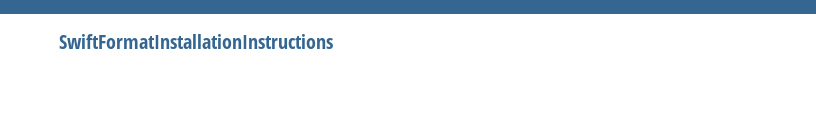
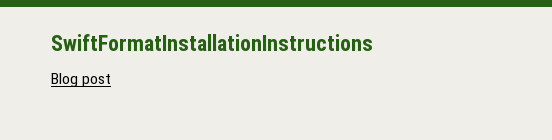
(333, 41) none -> [51,73,112,87] // Blog post

